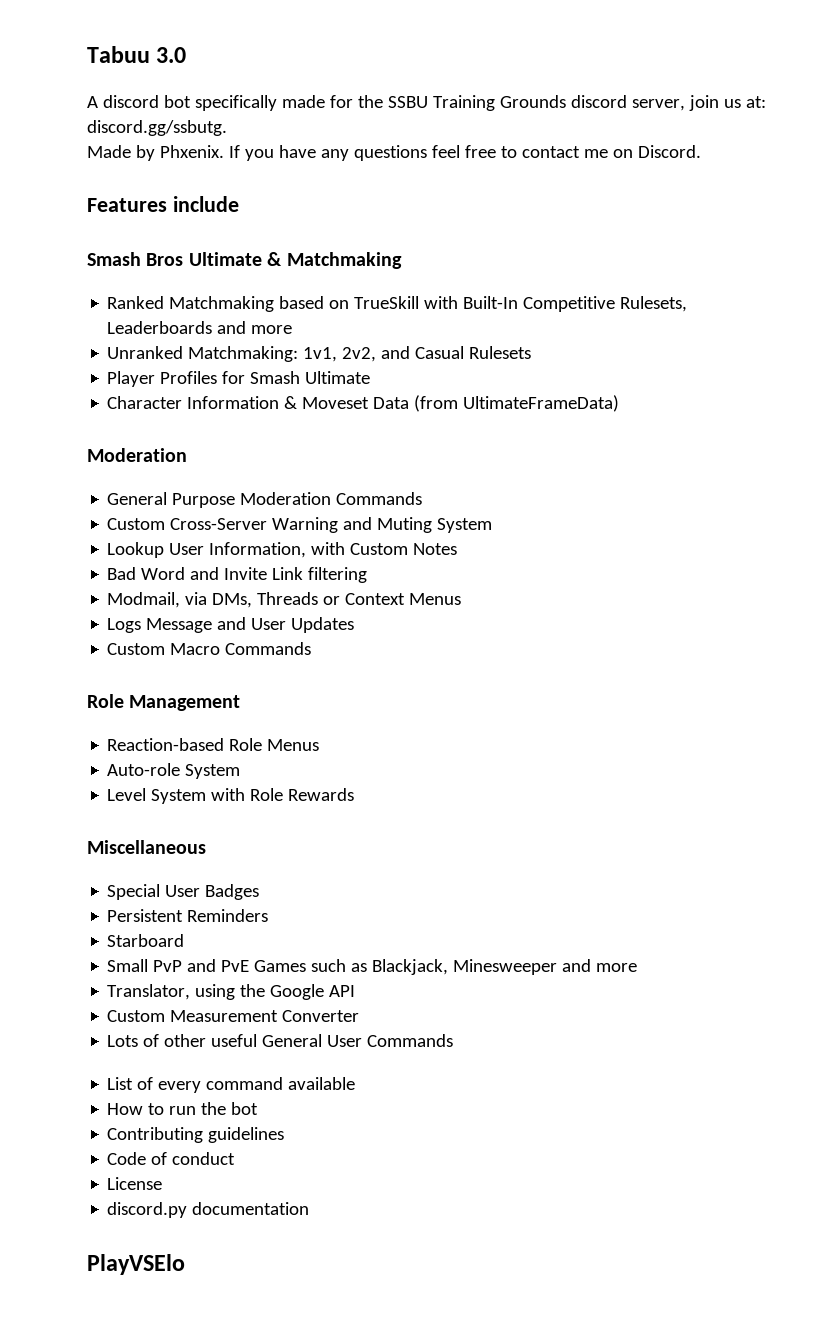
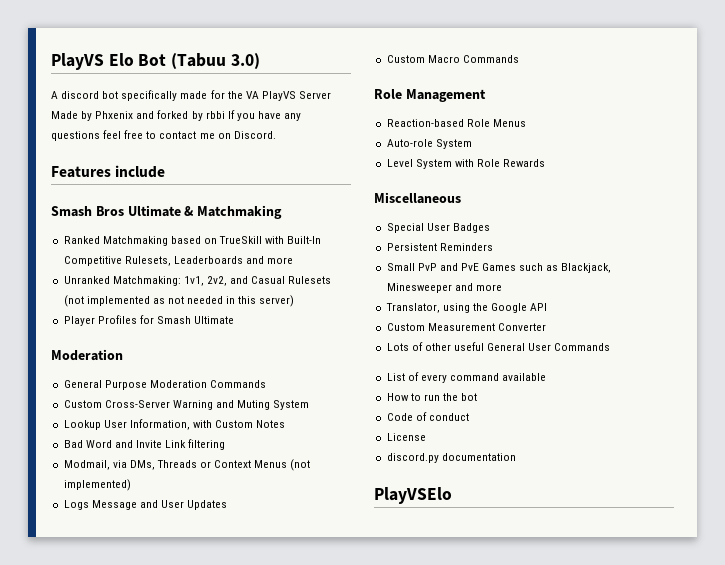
[87,46,187,63] Tabuu 3.0 -> [51,53,260,70] PlayVS Elo Bot (Tabuu 3.0)
[387,95,766,111] [87,120,227,136] [87,145,224,161] SSBU Training Grounds discord server, join us at: discord.gg/ssbutg. // Made by Phxenix. -> [245,91,331,101] [51,110,225,121] VA PlayVS Server Made by Phxenix and forked by rbbi
(532, 352) none -> [63,295,295,307] (not implemented as not needed in this server)
[107,395,620,412] // Character Information & Moveset Data (from UltimateFrameData) -> (235, 320) none
(462, 599) none -> [290,459,311,471] [63,479,131,491] (not implemented)
[107,934,185,947] // Starboard -> (493, 247) none
[107,1127,285,1143] // Contributing guidelines -> (478, 397) none

